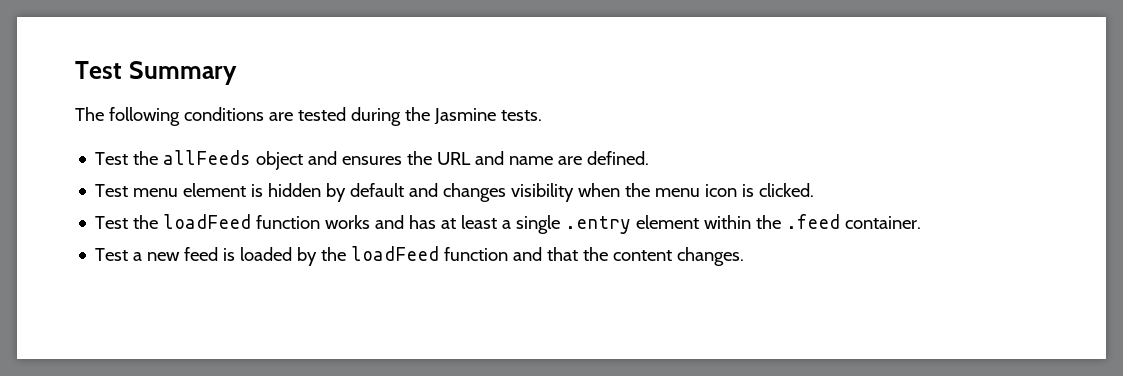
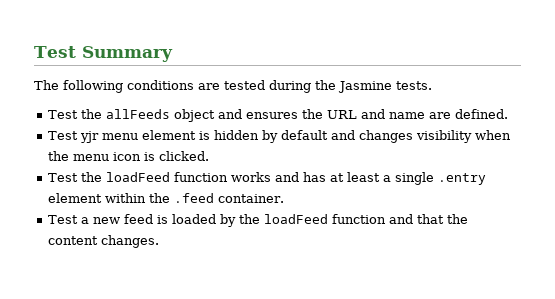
(129, 190) none -> [80,131,100,143] yjr

